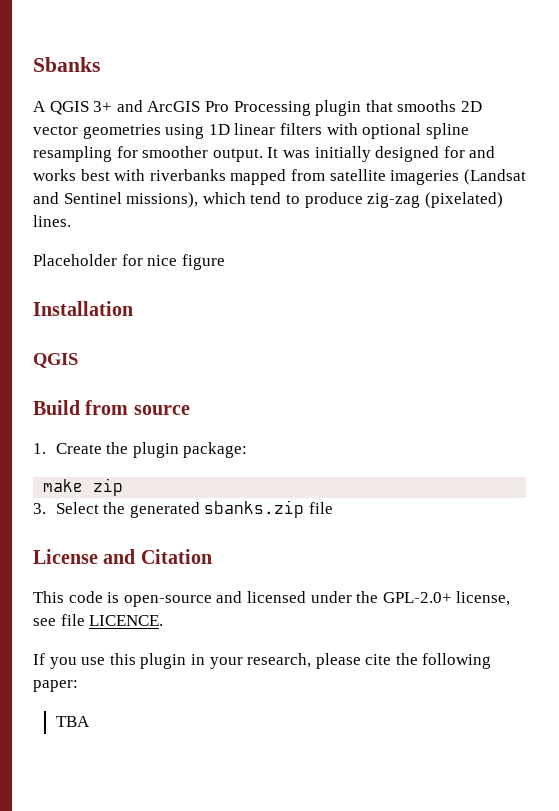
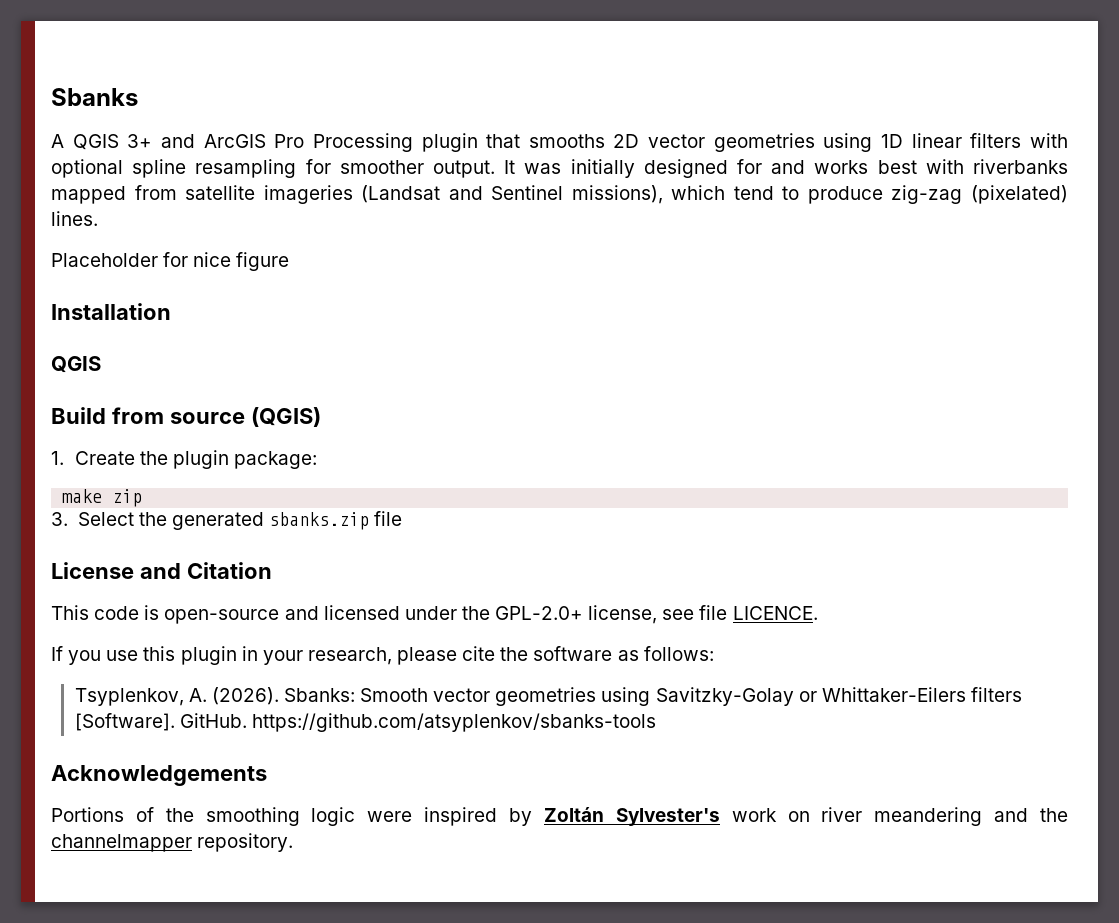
(190, 410) none -> [250,407,321,427] (QGIS)
[422,653,492,669] [33,680,78,692] [55,716,90,727] following paper: // TBA -> [533,646,714,661] [74,687,1022,706] [74,713,656,732] [51,765,267,786] [51,807,1068,826] [51,833,294,852] software as follows: // Tsyplenkov, A. (2026). Sbanks: Smooth vector geometries using Savitzky-Golay or Whittaker-Eilers filters [Software]. GitHub. https://github.com/atsyplenkov/sbanks-tools // Acknowledgements // Portions of the smoothing logic were inspired by Zoltán Sylvester's work on river meandering and the channelmapper repository.

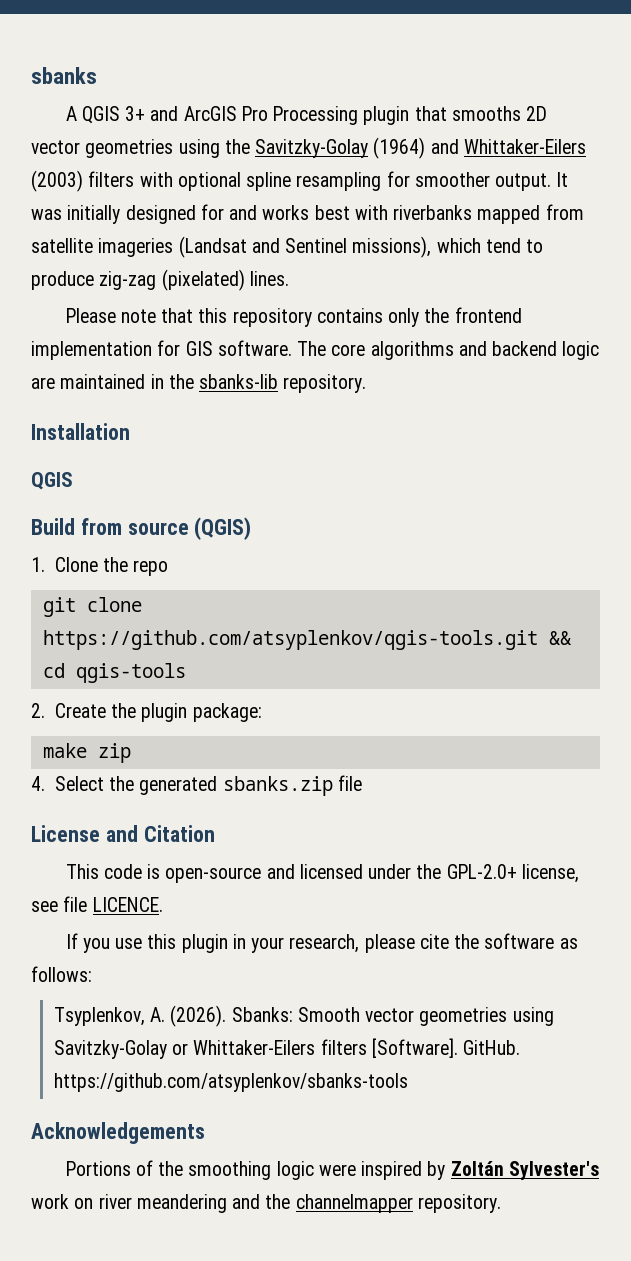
[51,88,138,106] Sbanks -> [31,67,97,84] sbanks
[881,133,962,148] 1D linear -> [224,137,586,159] [31,170,83,192] the Savitzky-Golay (1964) and Whittaker-Eilers (2003)
[51,252,290,271] Placeholder for nice figure -> [65,307,522,327] [31,340,600,360] [31,374,367,393] Please note that this repository contains only the frontend implementation for GIS software. The core algorithms and backend logic are maintained in the sbanks-lib repository.
(64, 458) none -> [54,557,169,576] [42,597,142,617] [42,630,572,650] [42,663,186,683] [31,703,45,718] Clone the repo // git clone https://github.com/atsyplenkov/qgis-tools.git && cd qgis-tools // 2.
[51,512,68,526] 3. -> [31,776,45,791] 4.

